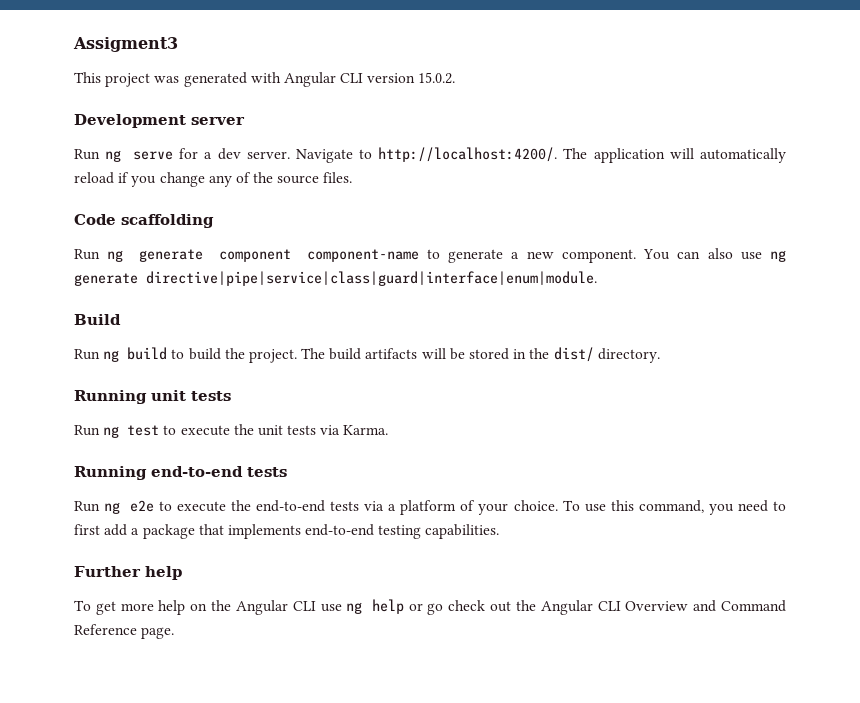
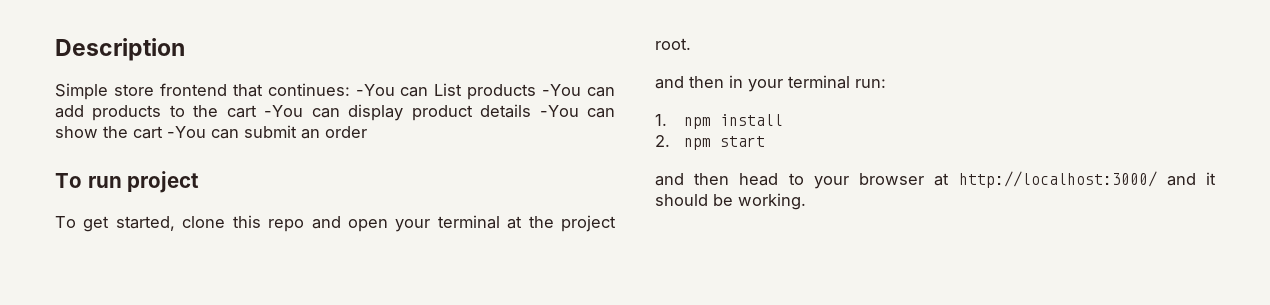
[73,37,178,52] [74,72,456,87] [74,114,245,128] [74,147,786,163] [74,172,353,187] [74,214,214,228] [74,248,786,263] [74,271,597,286] [74,314,121,325] [74,347,660,363] [74,390,231,404] [74,424,389,438] [74,466,287,480] [74,500,786,515] [74,524,500,539] [74,566,182,580] [74,599,786,615] [74,624,175,639] Assigment3 // This project was generated with Angular CLI version 15.0.2. // Development server // Run ng serve for a dev server. Navigate to http://localhost:4200/. The application will automatically reload if you change any of the source files. // Code scaffolding // Run ng generate component component-name to generate a new component. You can also use ng generate directive|pipe|service|class|guard|interface|enum|module. // Build // Run ng build to build the project. The build artifacts will be stored in the dist/ directory. // Running unit tests // Run ng test to execute the unit tests via Karma. // Running end-to-end tests // Run ng e2e to execute the end-to-end tests via a platform of your choice. To use this command, you need to first add a package that implements end-to-end testing capabilities. // Further help // To get more help on the Angular CLI use ng help or go check out the Angular CLI Overview and Command Reference page. -> [55,38,185,61] [55,83,615,100] [55,104,615,121] [55,125,367,139] [55,171,200,193] [55,215,617,232] [655,38,691,50] [655,75,886,92] [655,114,784,129] [655,135,766,150] [655,171,1216,189] [655,193,806,210] Description // Simple store frontend that continues: -You can List products -You can add products to the cart -You can display product details -You can show the cart -You can submit an order // To run project // To get started, clone this repo and open your terminal at the project root. // and then in your terminal run: // 1. npm install // 2. npm start // and then head to your browser at http://localhost:3000/ and it should be working.

